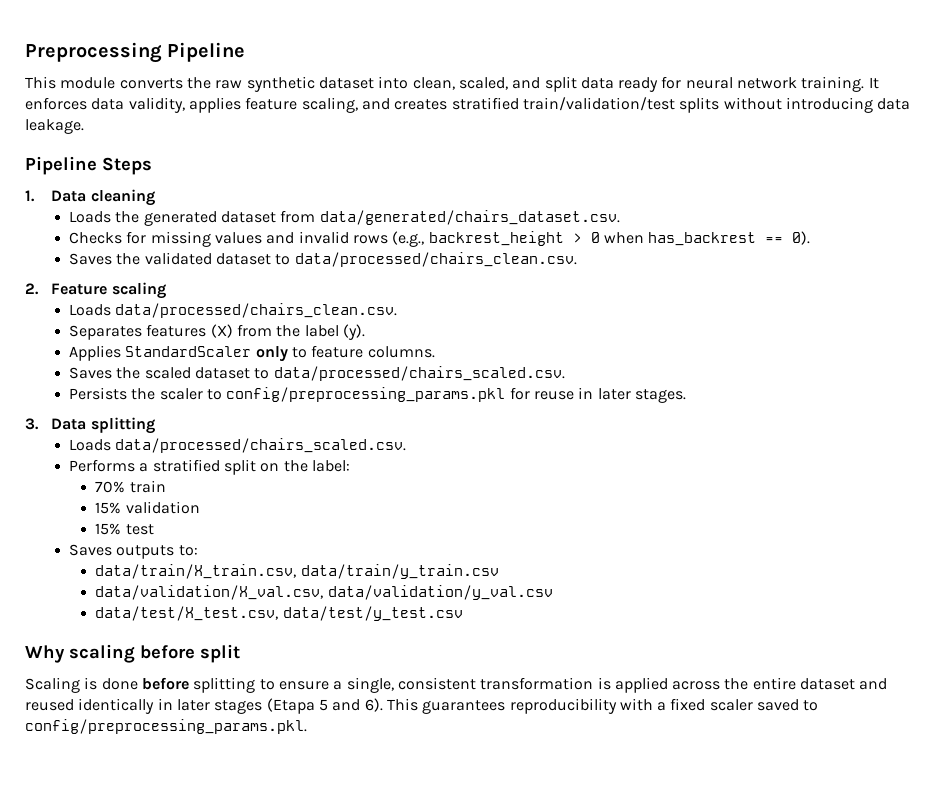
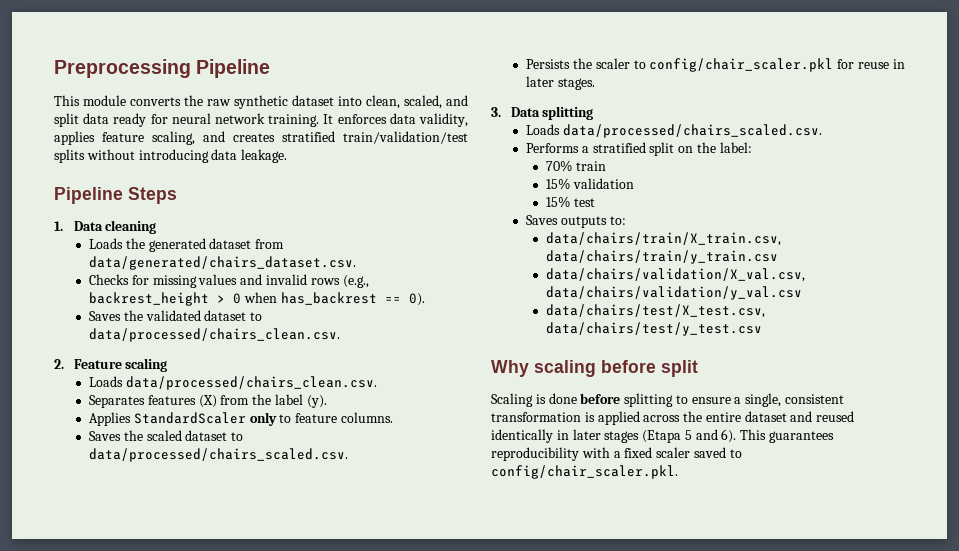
[226,387,506,402] config/preprocessing_params.pkl -> [649,58,834,72] config/chair_scaler.pkl
[95,564,499,579] [95,585,553,600] [95,606,463,621] data/train/X_train.csv, data/train/y_train.csv // data/validation/X_val.csv, data/validation/y_val.csv // data/test/X_test.csv, data/test/y_test.csv -> [545,232,781,246] [545,250,778,264] [545,268,805,282] [545,286,802,300] [545,304,765,318] [545,322,762,336] data/chairs/train/X_train.csv, data/chairs/train/y_train.csv // data/chairs/validation/X_val.csv, data/chairs/validation/y_val.csv // data/chairs/test/X_test.csv, data/chairs/test/y_test.csv
[25,719,307,734] config/preprocessing_params.pkl. -> [491,465,678,479] config/chair_scaler.pkl.

